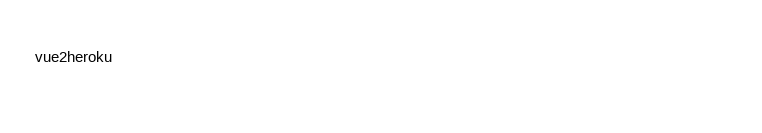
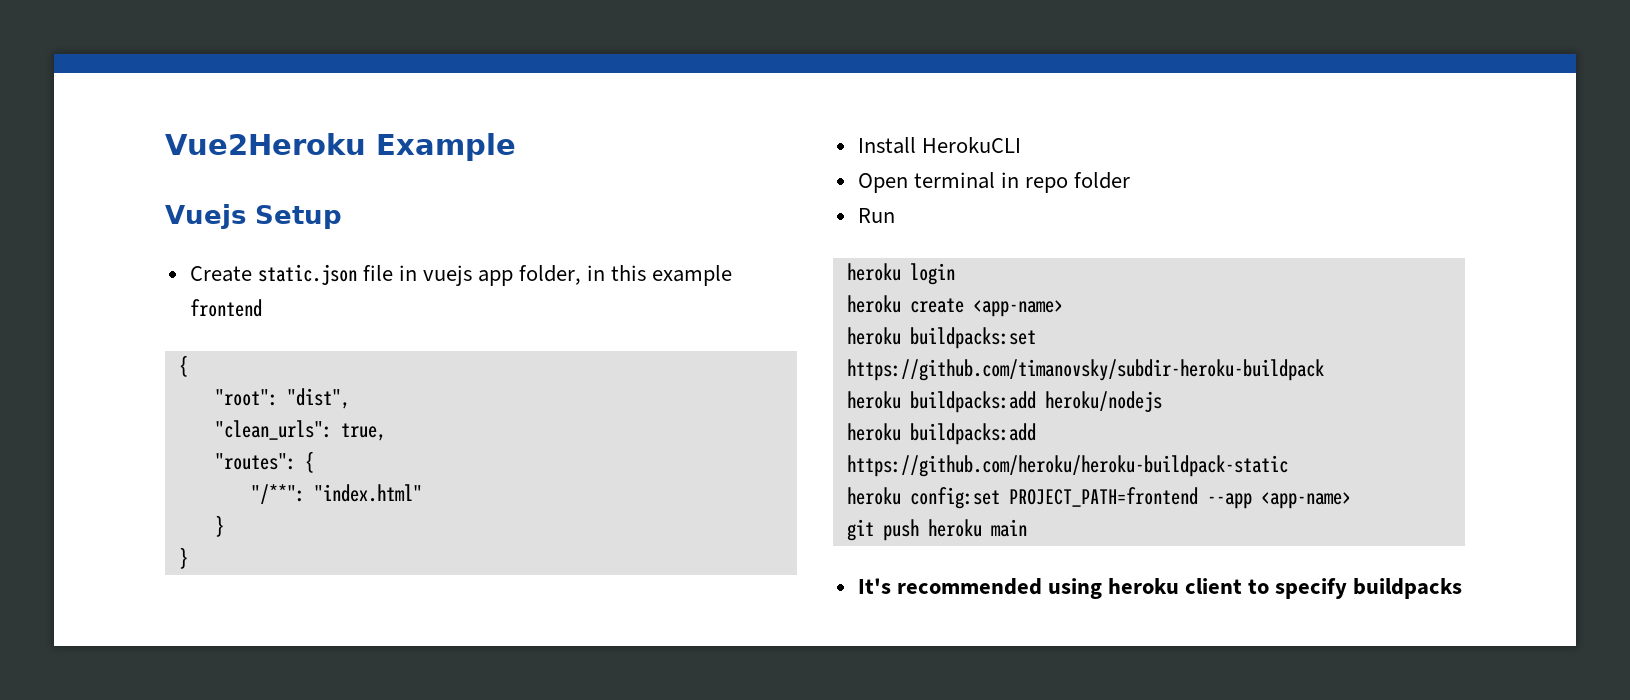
[35,51,112,62] vue2heroku -> [165,133,516,161] [165,204,342,229] [189,264,733,286] [189,299,262,317] [178,355,188,377] [214,388,350,409] [214,420,386,441] [214,451,314,473] [250,484,422,504] [214,515,224,537] [178,547,188,569] [857,137,1021,154] [857,172,1131,193] [857,208,895,223] [846,263,955,285] [846,295,1063,317] [846,327,1036,349] [846,359,1324,381] [846,391,1162,413] [846,423,1036,445] [846,455,1288,477] [846,487,1351,509] [846,519,1027,541] [857,578,1463,599] Vue2Heroku Example // Vuejs Setup // Create static.json file in vuejs app folder, in this example frontend // { // "root": "dist", // "clean_urls": true, // "routes": { // "/**": "index.html" // } // } // Install HerokuCLI // Open terminal in repo folder // Run // heroku login // heroku create <app-name> // heroku buildpacks:set https://github.com/timanovsky/subdir-heroku-buildpack // heroku buildpacks:add heroku/nodejs // heroku buildpacks:add https://github.com/heroku/heroku-buildpack-static // heroku config:set PROJECT_PATH=frontend --app <app-name> // git push heroku main // It's recommended using heroku client to specify buildpacks

